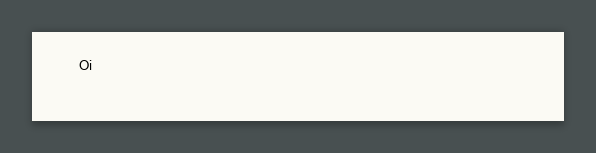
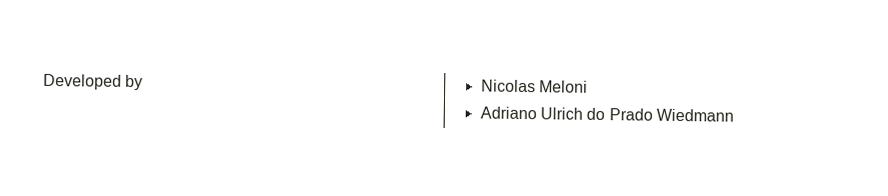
[79,60,92,70] Oi -> [43,73,144,91] [480,79,588,93] [479,106,734,122] Developed by // Nicolas Meloni // Adriano Ulrich do Prado Wiedmann

